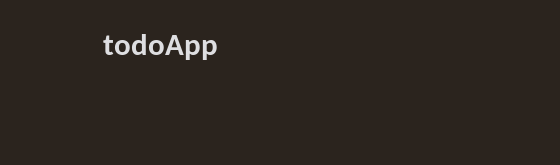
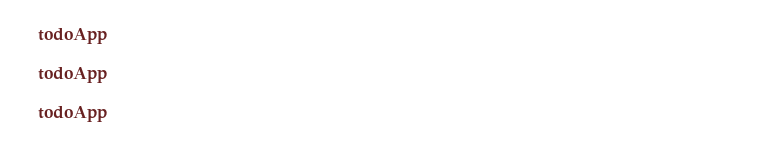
[103,34,218,60] todoApp -> [38,28,107,44] [38,67,107,83] [38,106,107,122] todoApp // todoApp // todoApp

